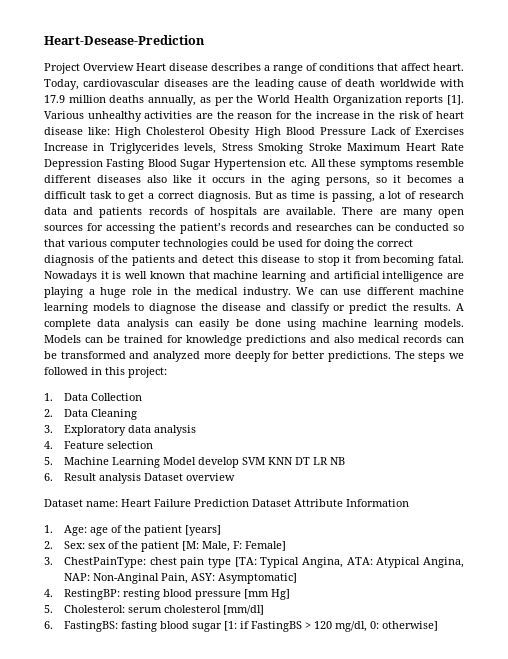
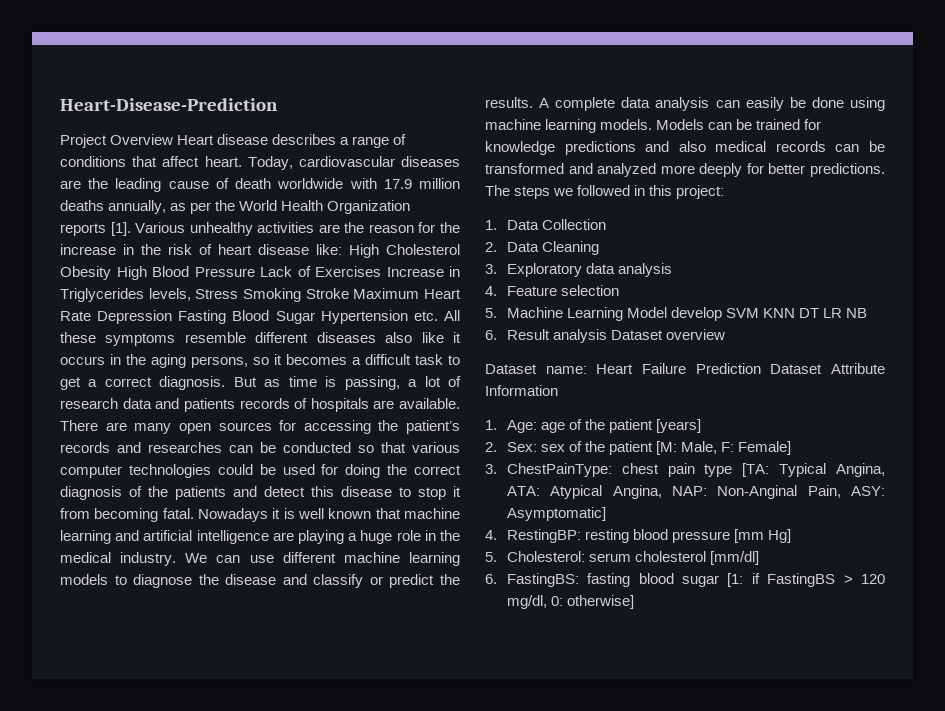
[44,35,205,45] Heart-Desease-Prediction -> [60,98,278,111] Heart-Disease-Prediction

